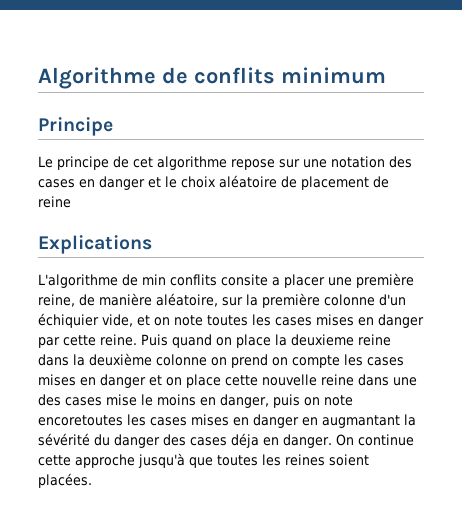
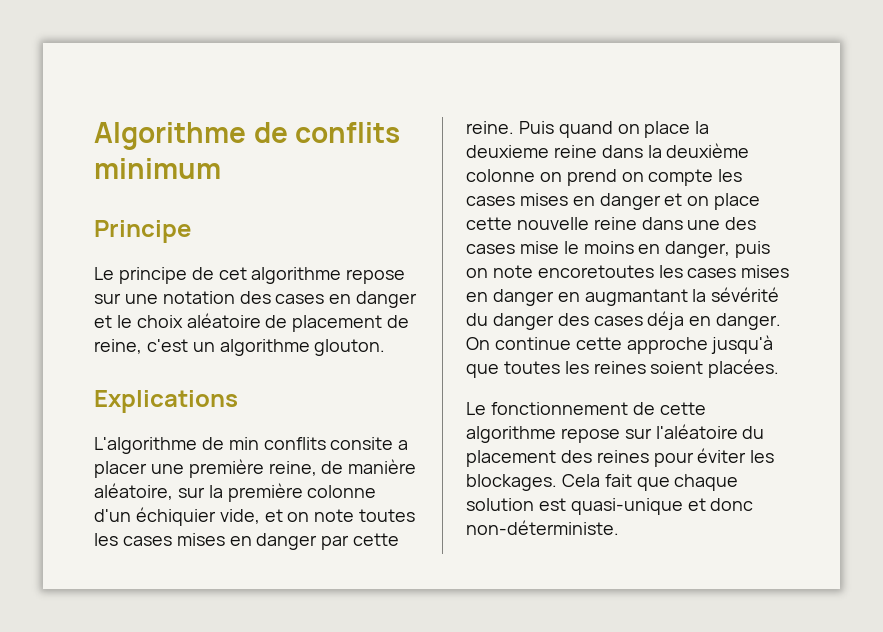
[38,196,71,208] reine -> [94,339,386,356] reine, c'est un algorithme glouton.
(92, 480) none -> [466,402,706,415] [466,424,765,443] [466,448,775,467] [466,474,739,491] [466,498,754,515] [466,520,619,535] // Le fonctionnement de cette algorithme repose sur l'aléatoire du placement des reines pour éviter les blockages. Cela fait que chaque solution est quasi-unique et donc non-déterministe.

